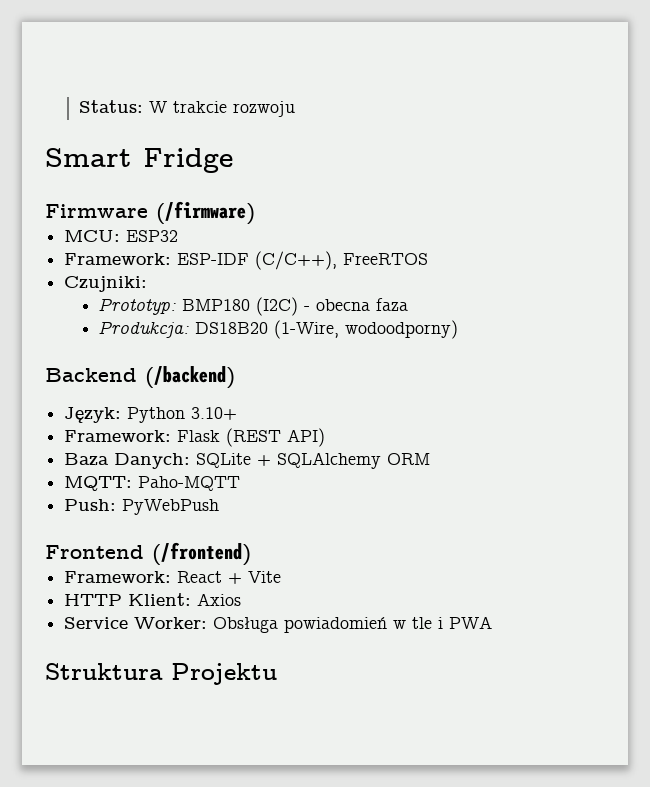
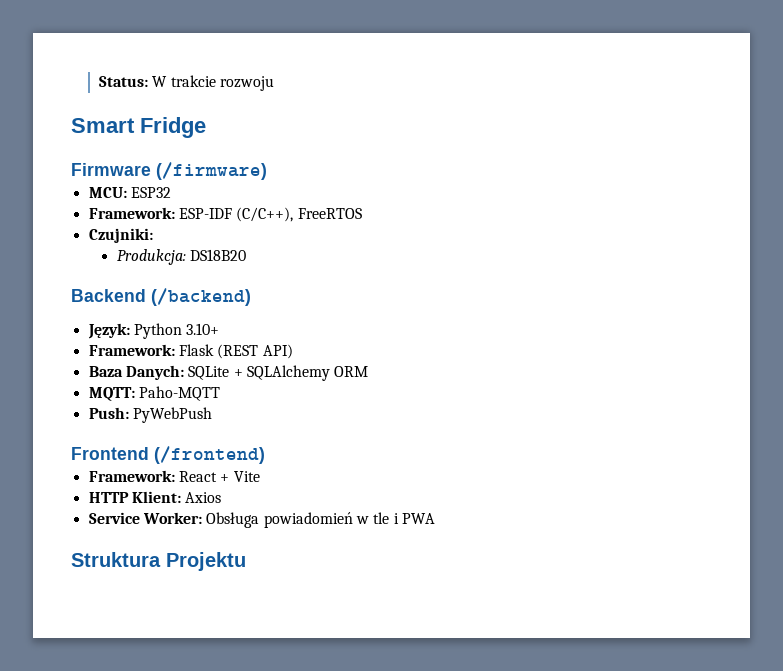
[98,297,409,316] // Prototyp: BMP180 (I2C) - obecna faza -> (153, 235) none
[274,320,459,339] (1-Wire, wodoodporny) -> (246, 255) none

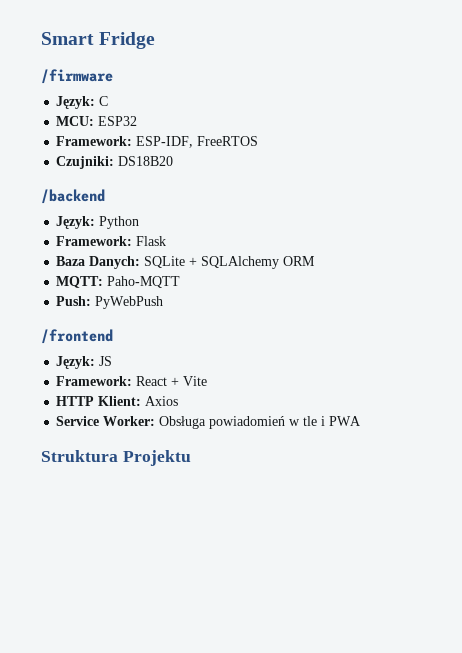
[98,75,274,91] Status: W trakcie rozwoju // -> (41, 38) none
[71,162,267,180] Firmware (/firmware) -> [41,69,113,84] [56,96,109,109] /firmware // Język: C
[178,207,294,222] ESP-IDF (C/C++), -> [136,136,194,148] ESP-IDF,
[116,249,186,265] // Produkcja: -> (115, 162) none
[71,288,251,306] Backend (/backend) -> [41,189,105,204] /backend
[186,323,220,335] 3.10+ -> (140, 222) none
[217,344,293,359] (REST API) -> (167, 241) none
[71,446,265,464] Frontend (/frontend) -> [41,329,113,344] [56,356,113,369] /frontend // Język: JS

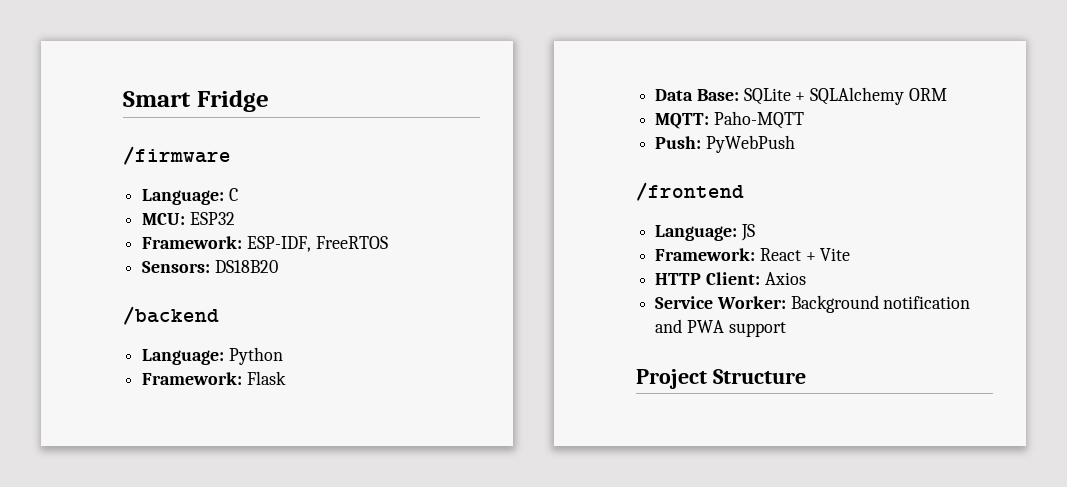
[56,96,96,109] Język: -> [142,189,225,205] Language:
[56,156,115,169] Czujniki: -> [142,261,211,273] Sensors:
[56,216,96,229] Język: -> [142,349,225,365] Language:
[56,256,141,269] Baza Danych: -> [655,89,739,101] Data Base:
[56,356,96,369] Język: -> [655,225,738,241] Language:
[98,396,142,406] Klient: -> [705,272,760,285] Client:
[159,416,362,429] [41,450,191,466] Obsługa powiadomień w tle i PWA // Struktura Projektu -> [790,295,971,313] [655,319,786,337] [636,369,806,389] Background notification and PWA support // Project Structure

